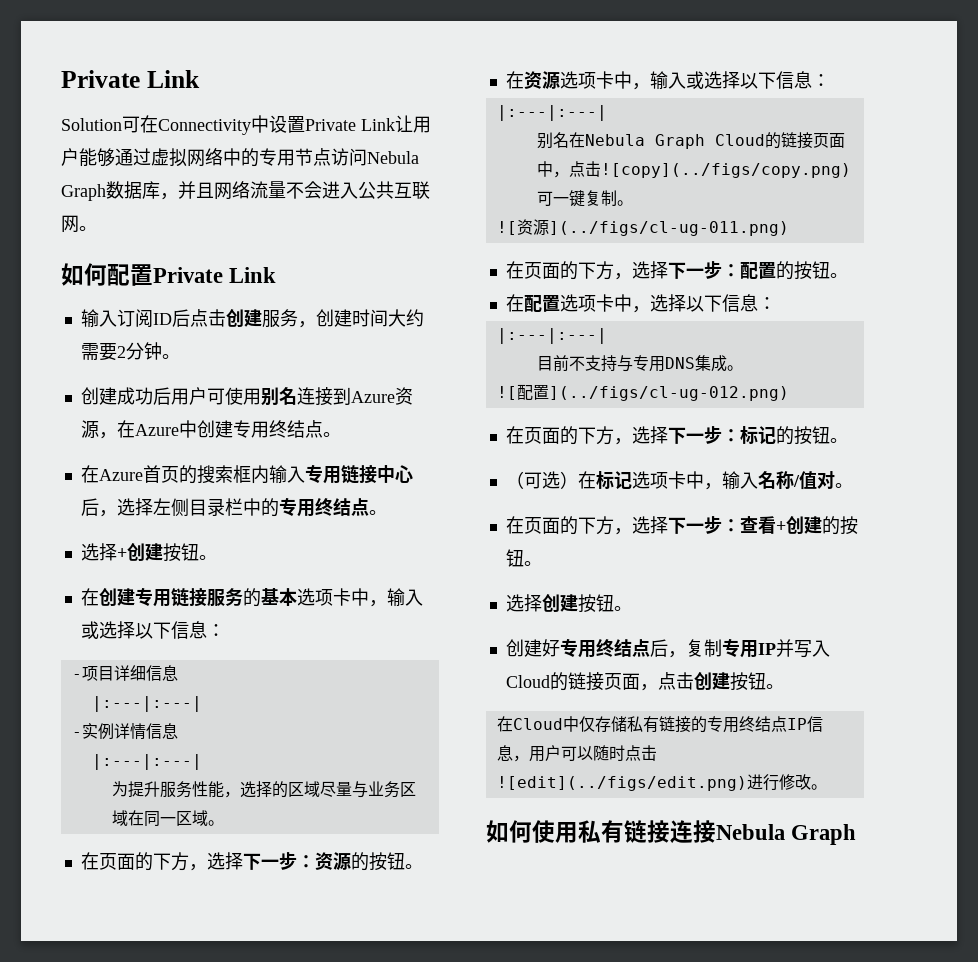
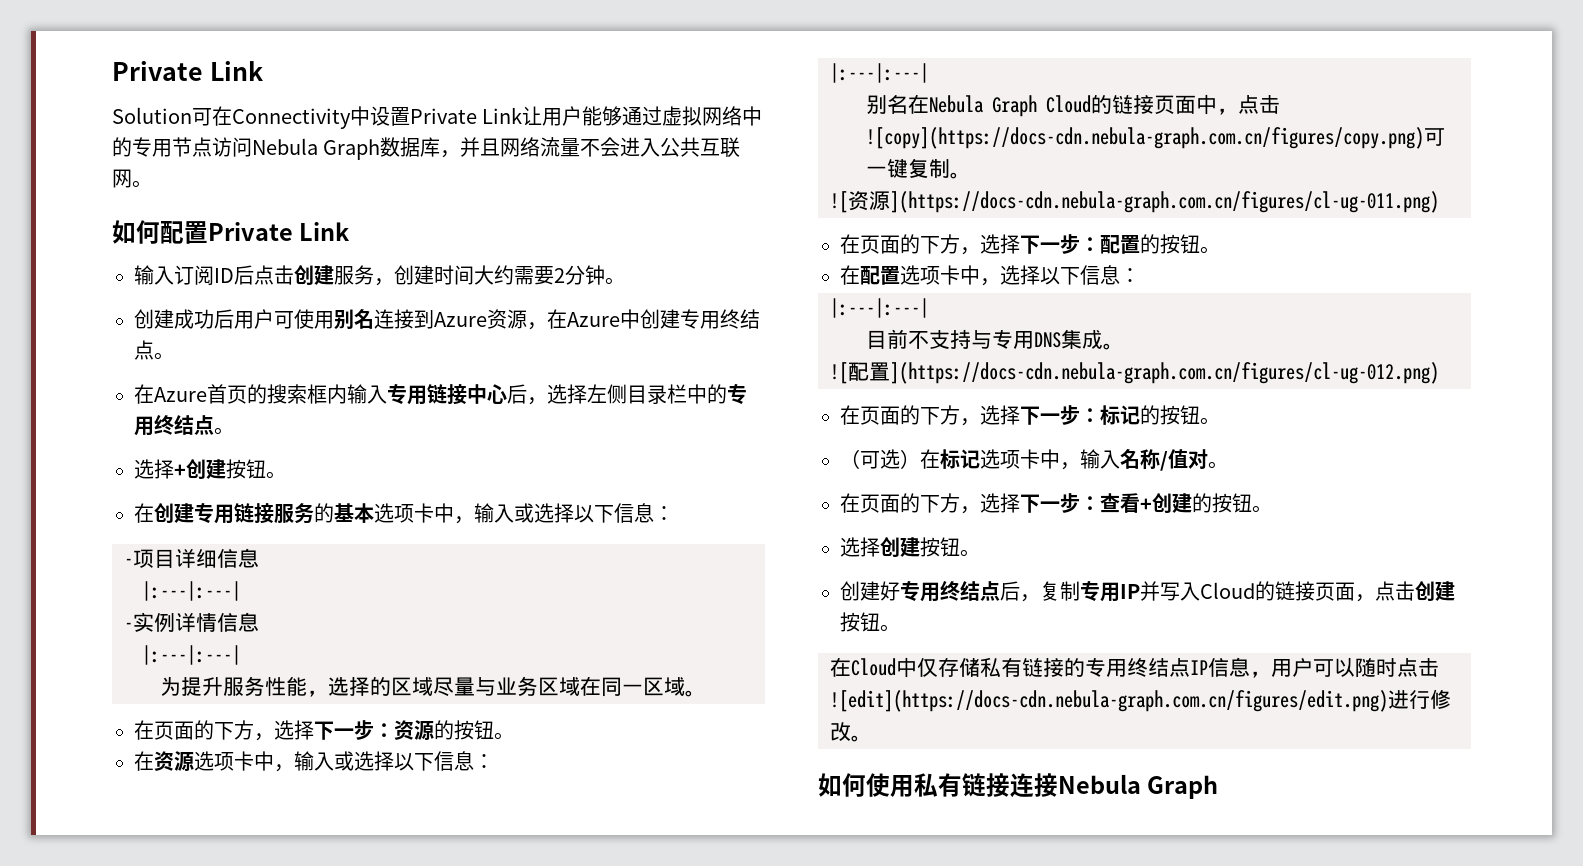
[600,163,851,178] ![copy](../figs/copy.png) -> [866,127,1424,149] ![copy](https://docs-cdn.nebula-graph.com.cn/figures/copy.png)
[548,221,789,236] ](../figs/cl-ug-011.png) -> [890,191,1439,213] ](https://docs-cdn.nebula-graph.com.cn/figures/cl-ug-011.png)
[548,386,789,401] ](../figs/cl-ug-012.png) -> [890,362,1439,384] ](https://docs-cdn.nebula-graph.com.cn/figures/cl-ug-012.png)
[496,776,747,791] ![edit](../figs/edit.png) -> [830,690,1388,712] ![edit](https://docs-cdn.nebula-graph.com.cn/figures/edit.png)

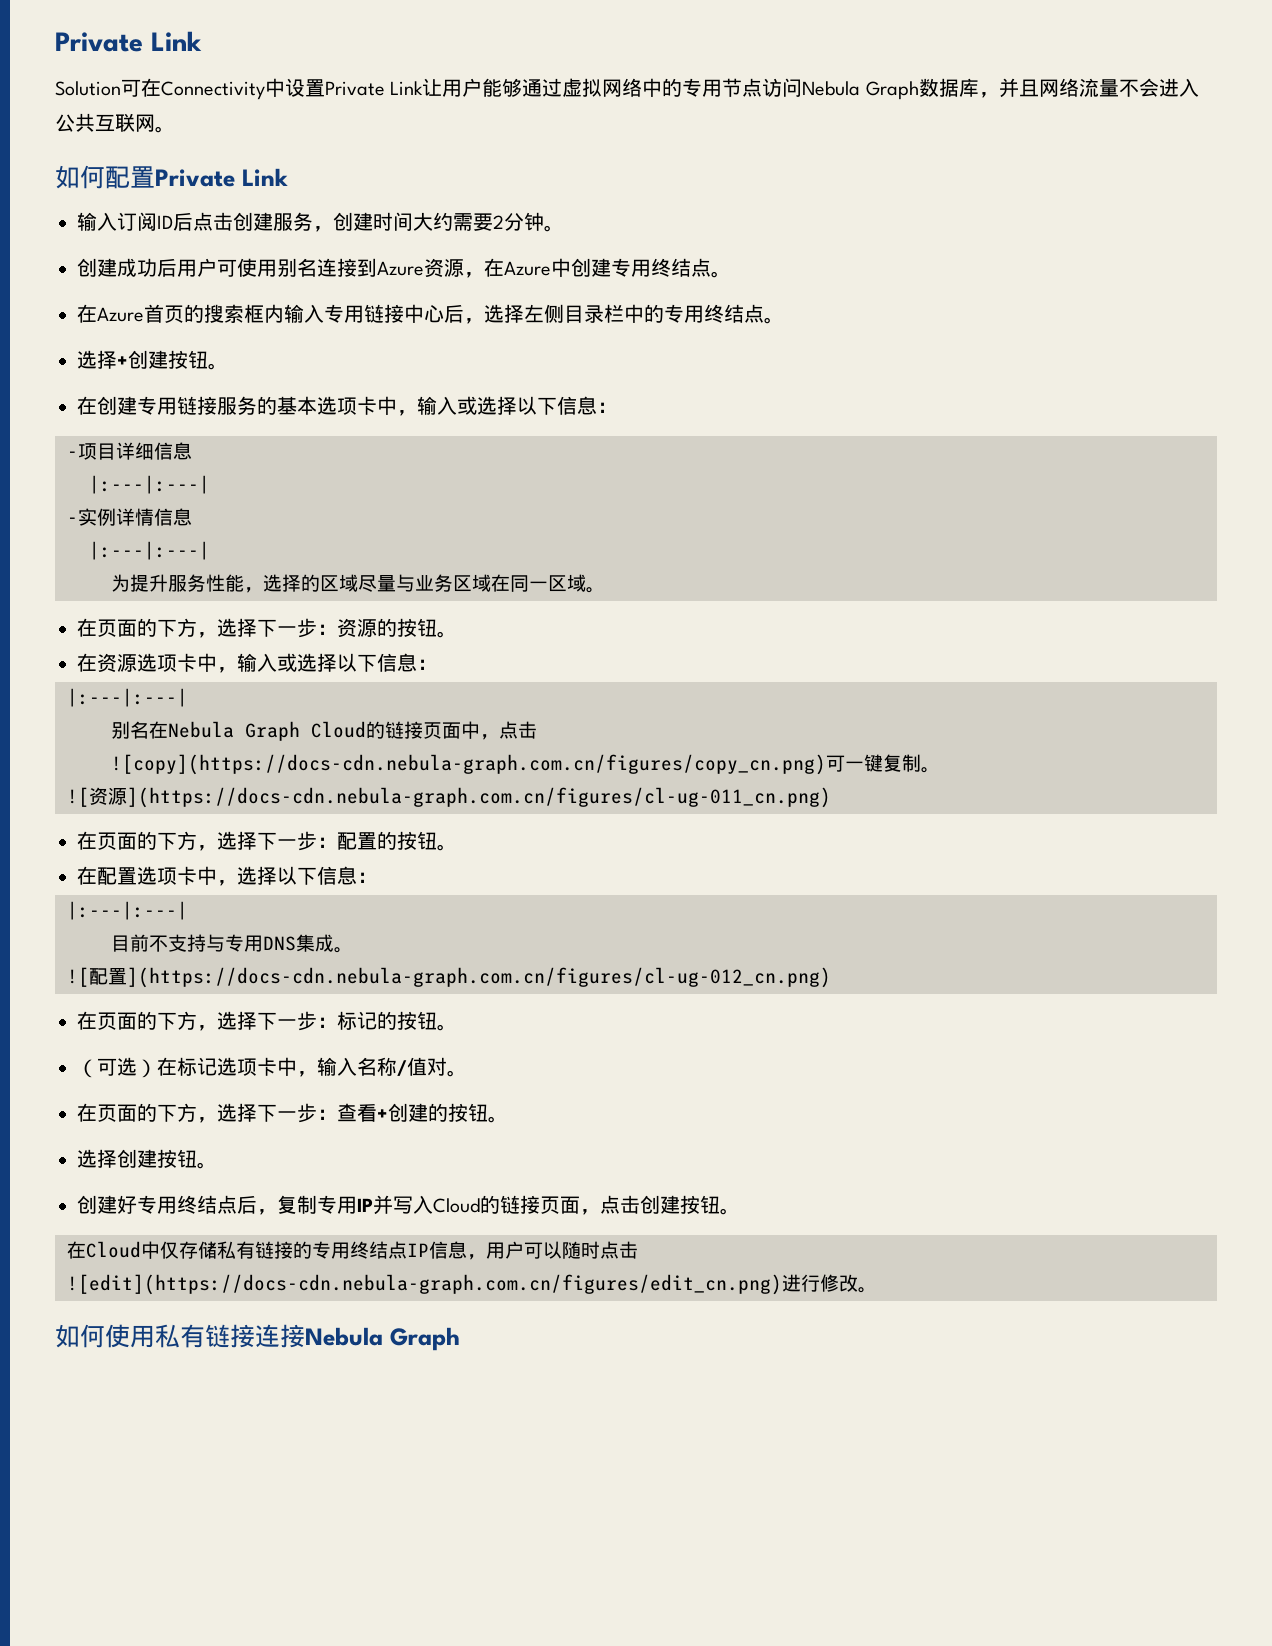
[866,127,1424,149] ![copy](https://docs-cdn.nebula-graph.com.cn/figures/copy.png) -> [111,754,826,775] ![copy](https://docs-cdn.nebula-graph.com.cn/figures/copy_cn.png)
[890,191,1439,213] ](https://docs-cdn.nebula-graph.com.cn/figures/cl-ug-011.png) -> [127,787,831,808] ](https://docs-cdn.nebula-graph.com.cn/figures/cl-ug-011_cn.png)
[890,362,1439,384] ](https://docs-cdn.nebula-graph.com.cn/figures/cl-ug-012.png) -> [127,967,831,988] ](https://docs-cdn.nebula-graph.com.cn/figures/cl-ug-012_cn.png)
[830,690,1388,712] ![edit](https://docs-cdn.nebula-graph.com.cn/figures/edit.png) -> [67,1274,782,1295] ![edit](https://docs-cdn.nebula-graph.com.cn/figures/edit_cn.png)

